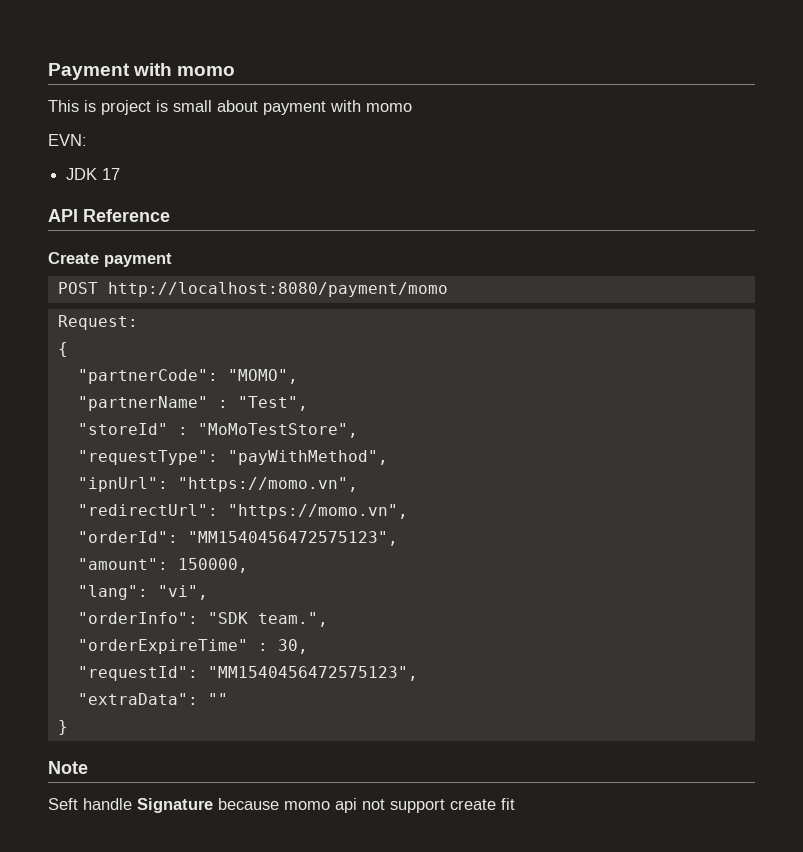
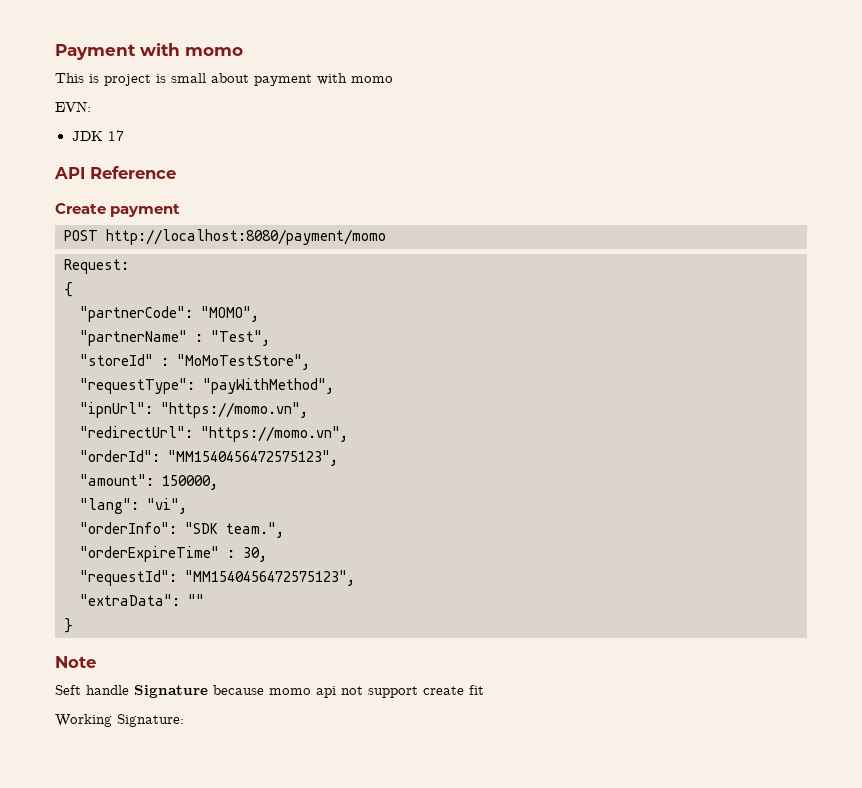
(515, 804) none -> [55,714,184,727] // Working Signature:

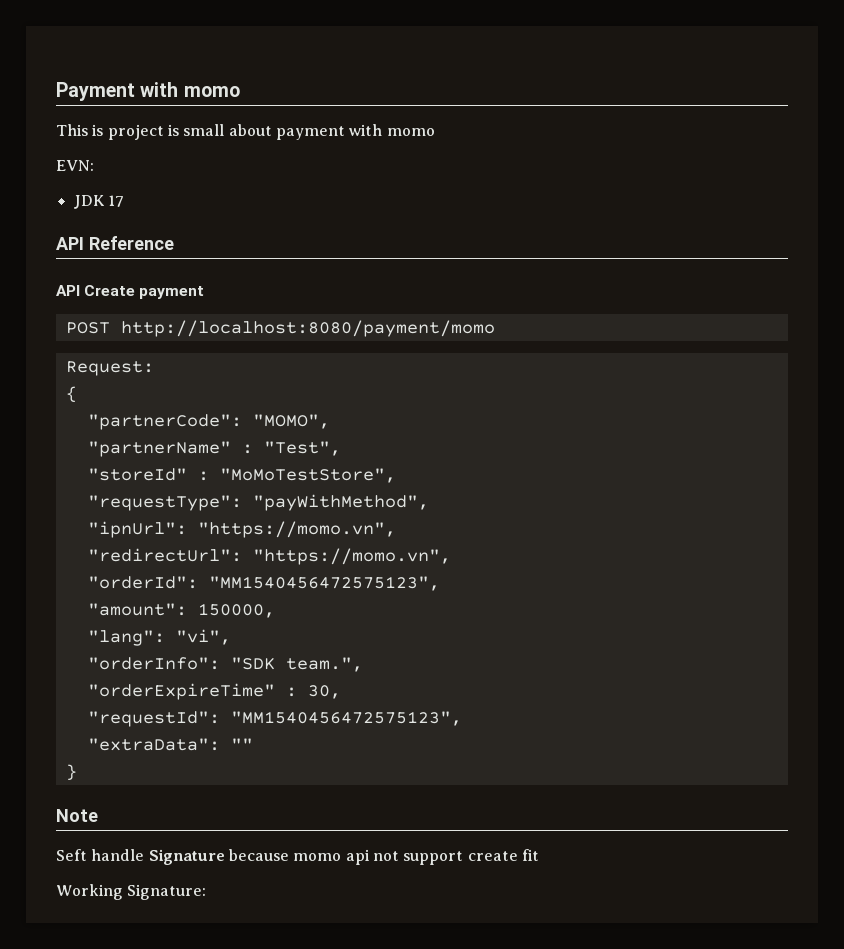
(176, 172) none -> [56,285,80,296] API

